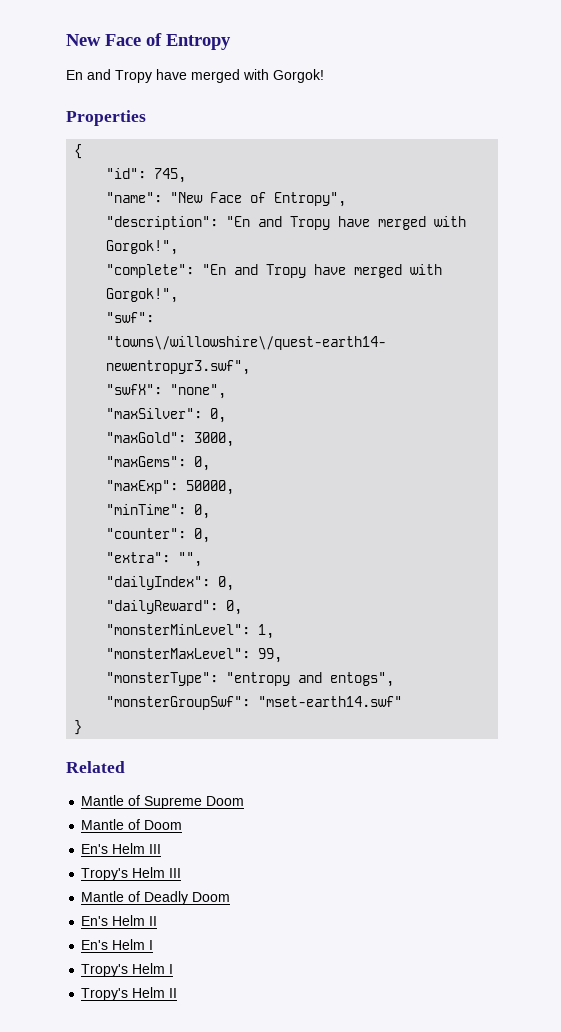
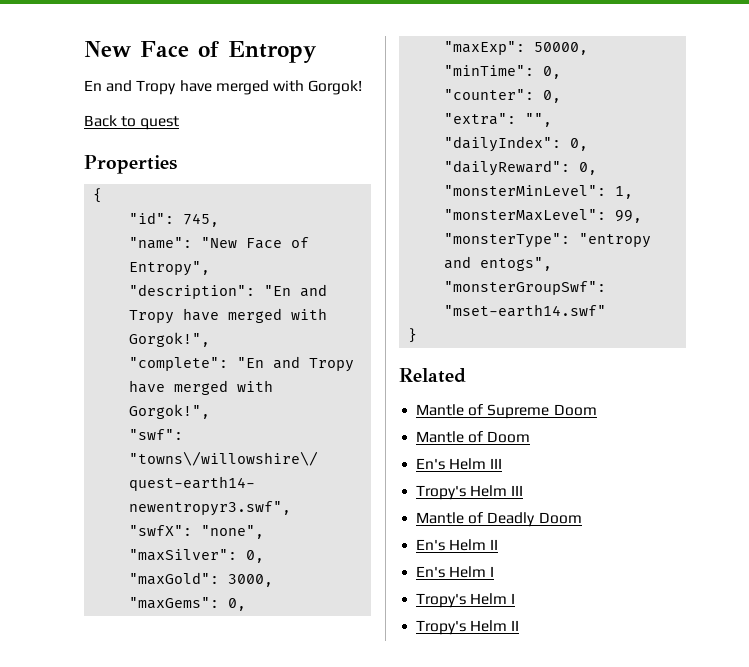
(324, 76) none -> [84,115,180,130] // Back to quest

